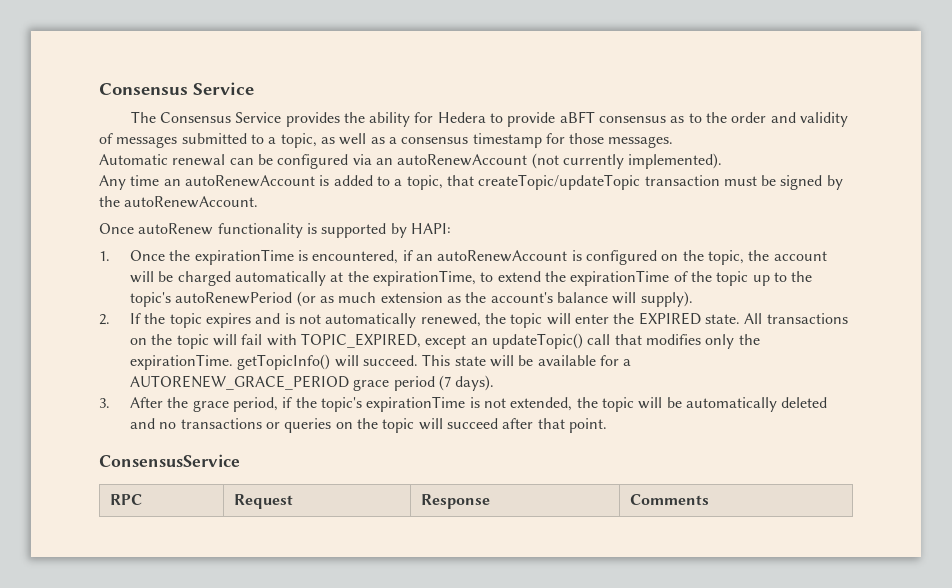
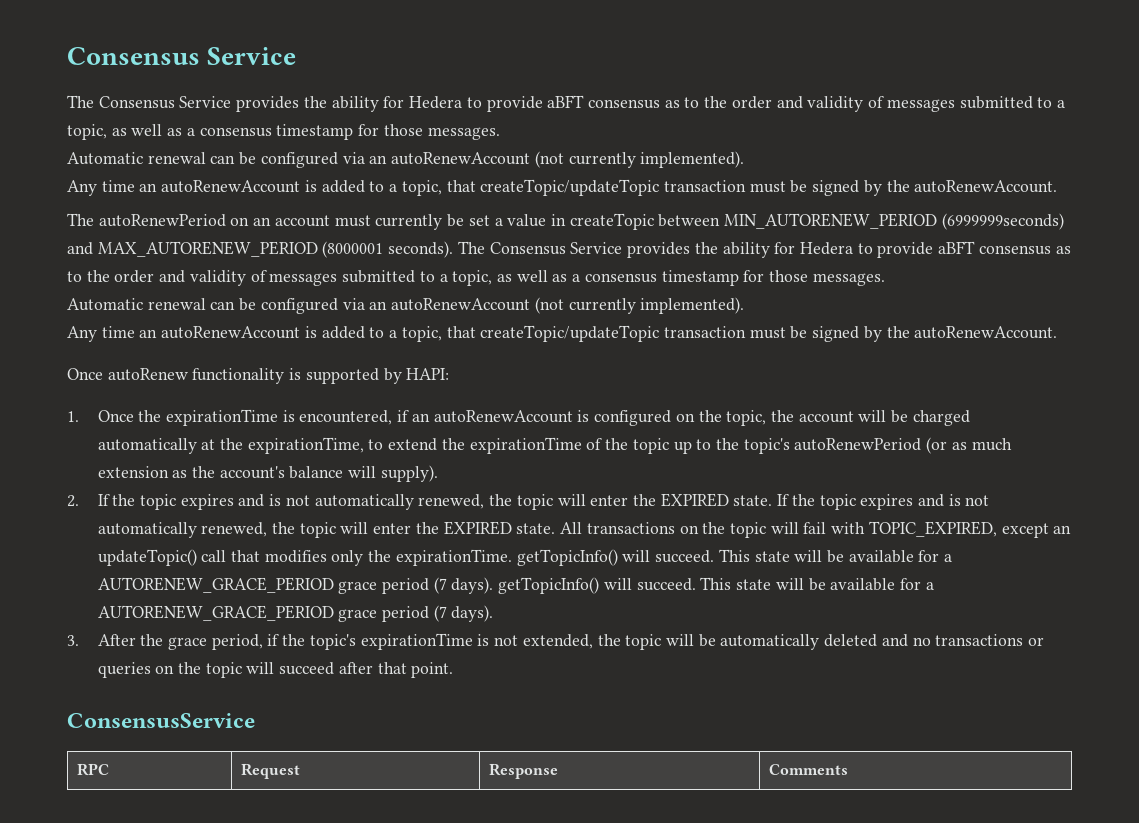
(259, 202) none -> [67,213,1064,230] [67,241,1071,258] [67,270,885,286] [67,297,745,314] [67,325,1058,342] // The autoRenewPeriod on an account must currently be set a value in createTopic between MIN_AUTORENEW_PERIOD (6999999seconds) and MAX_AUTORENEW_PERIOD (8000001 seconds). The Consensus Service provides the ability for Hedera to provide aBFT consensus as to the order and validity of messages submitted to a topic, as well as a consensus timestamp for those messages. // Automatic renewal can be configured via an autoRenewAccount (not currently implemented). // Any time an autoRenewAccount is added to a topic, that createTopic/updateTopic transaction must be signed by the autoRenewAccount.
(740, 319) none -> [777,494,990,510] [97,521,556,538] If the topic expires and is not automatically renewed, the topic will enter the EXPIRED state.
(495, 383) none -> [498,577,934,594] [97,605,494,622] getTopicInfo() will succeed. This state will be available for a AUTORENEW_GRACE_PERIOD grace period (7 days).

